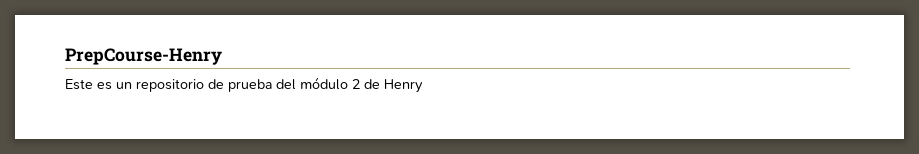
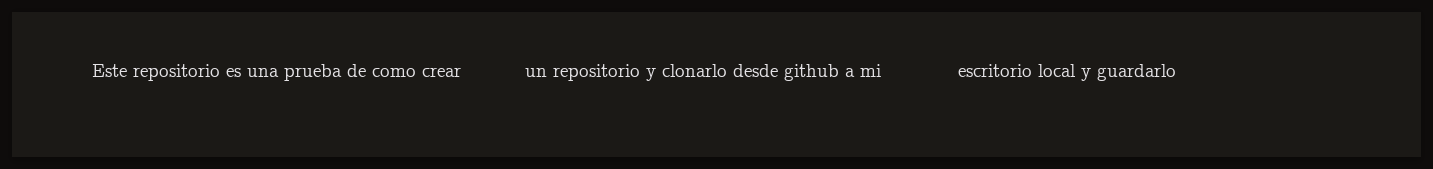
[65,48,222,65] [65,77,423,93] PrepCourse-Henry // Este es un repositorio de prueba del módulo 2 de Henry -> [92,64,1176,81] Este repositorio es una prueba de como crear un repositorio y clonarlo desde github a mi escritorio local y guardarlo

